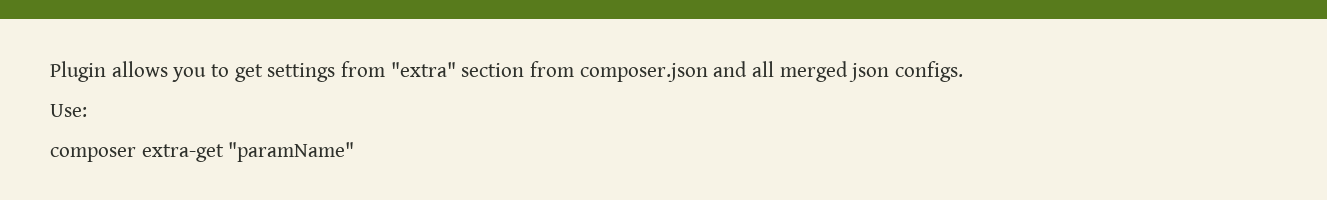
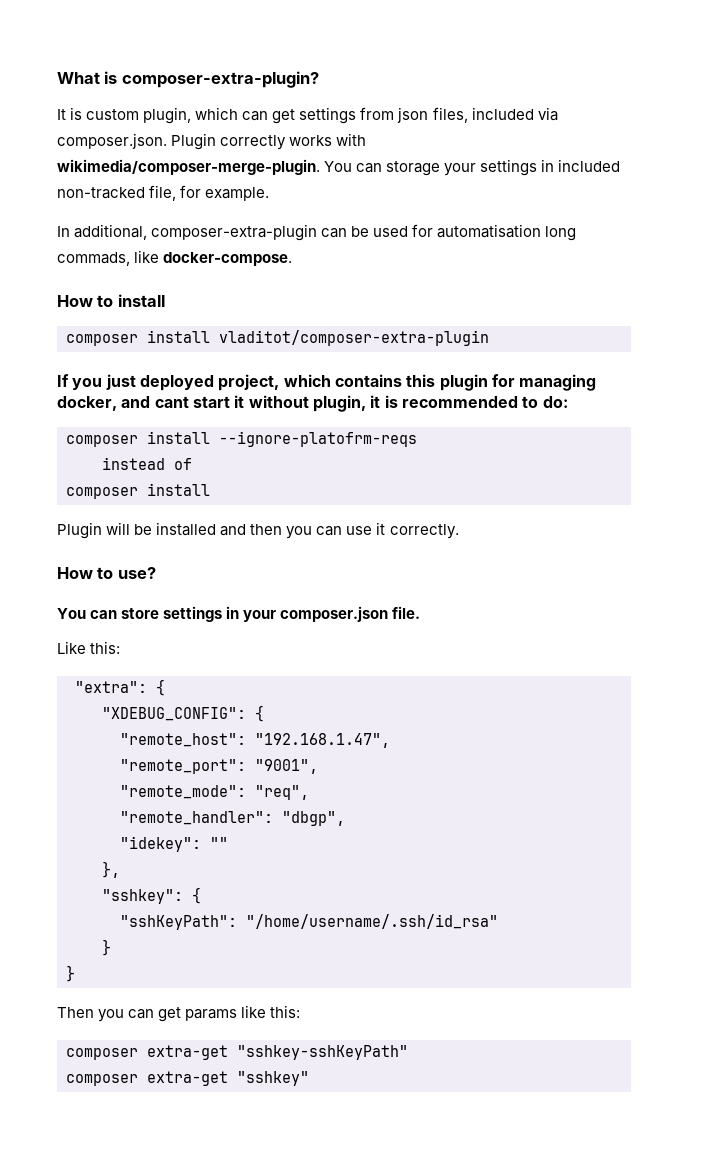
[50,61,964,82] [50,104,87,117] [50,142,355,162] Plugin allows you to get settings from "extra" section from composer.json and all merged json configs. // Use: // composer extra-get "paramName" -> [57,71,319,88] [57,107,558,124] [57,133,367,150] [57,159,621,176] [57,185,270,201] [57,224,577,241] [57,250,293,266] [57,294,165,307] [66,330,489,346] [57,374,597,391] [57,395,568,412] [66,431,417,447] [102,457,192,470] [66,483,210,499] [57,522,459,539] [57,567,156,579] [57,606,421,622] [57,641,121,654] [75,679,165,696] [102,705,264,722] [120,733,390,748] [120,759,318,774] [120,785,309,800] [120,811,345,826] [120,836,228,852] [102,861,120,878] [102,887,201,904] [120,914,498,930] [102,939,111,956] [66,965,75,982] [57,1005,301,1022] [66,1045,408,1060] [66,1071,309,1086] What is composer-extra-plugin? // It is custom plugin, which can get settings from json files, included via composer.json. Plugin correctly works with wikimedia/composer-merge-plugin. You can storage your settings in included non-tracked file, for example. // In additional, composer-extra-plugin can be used for automatisation long commads, like docker-compose. // How to install // composer install vladitot/composer-extra-plugin // If you just deployed project, which contains this plugin for managing docker, and cant start it without plugin, it is recommended to do: // composer install --ignore-platofrm-reqs // instead of // composer install // Plugin will be installed and then you can use it correctly. // How to use? // You can store settings in your composer.json file. // Like this: // "extra": { // "XDEBUG_CONFIG": { // "remote_host": "192.168.1.47", // "remote_port": "9001", // "remote_mode": "req", // "remote_handler": "dbgp", // "idekey": "" // }, // "sshkey": { // "sshKeyPath": "/home/username/.ssh/id_rsa" // } // } // Then you can get params like this: // composer extra-get "sshkey-sshKeyPath" // composer extra-get "sshkey"

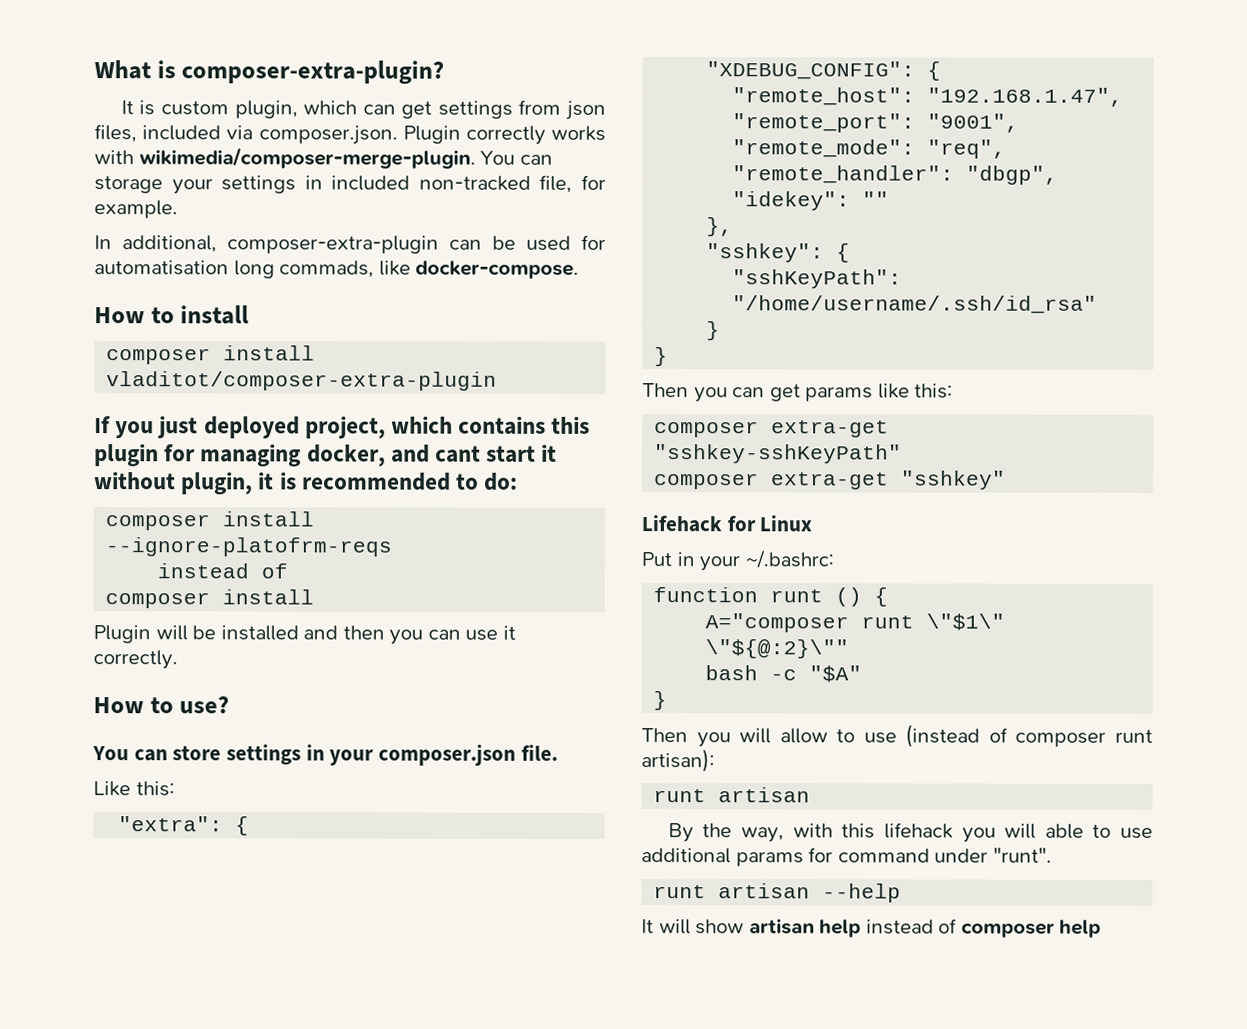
(309, 1078) none -> [641,515,813,533] [641,550,834,572] [653,587,889,607] [705,613,1006,633] [705,639,850,659] [705,665,863,683] [653,691,668,711] [641,724,1153,748] [641,749,715,773] [653,787,811,803] [667,822,1153,843] [641,847,1052,867] [653,883,902,903] [641,918,1102,938] // Lifehack for Linux // Put in your ~/.bashrc: // function runt () { // A="composer runt \"$1\" \"${@:2}\"" // bash -c "$A" // } // Then you will allow to use (instead of composer runt artisan): // runt artisan // By the way, with this lifehack you will able to use additional params for command under "runt". // runt artisan --help // It will show artisan help instead of composer help

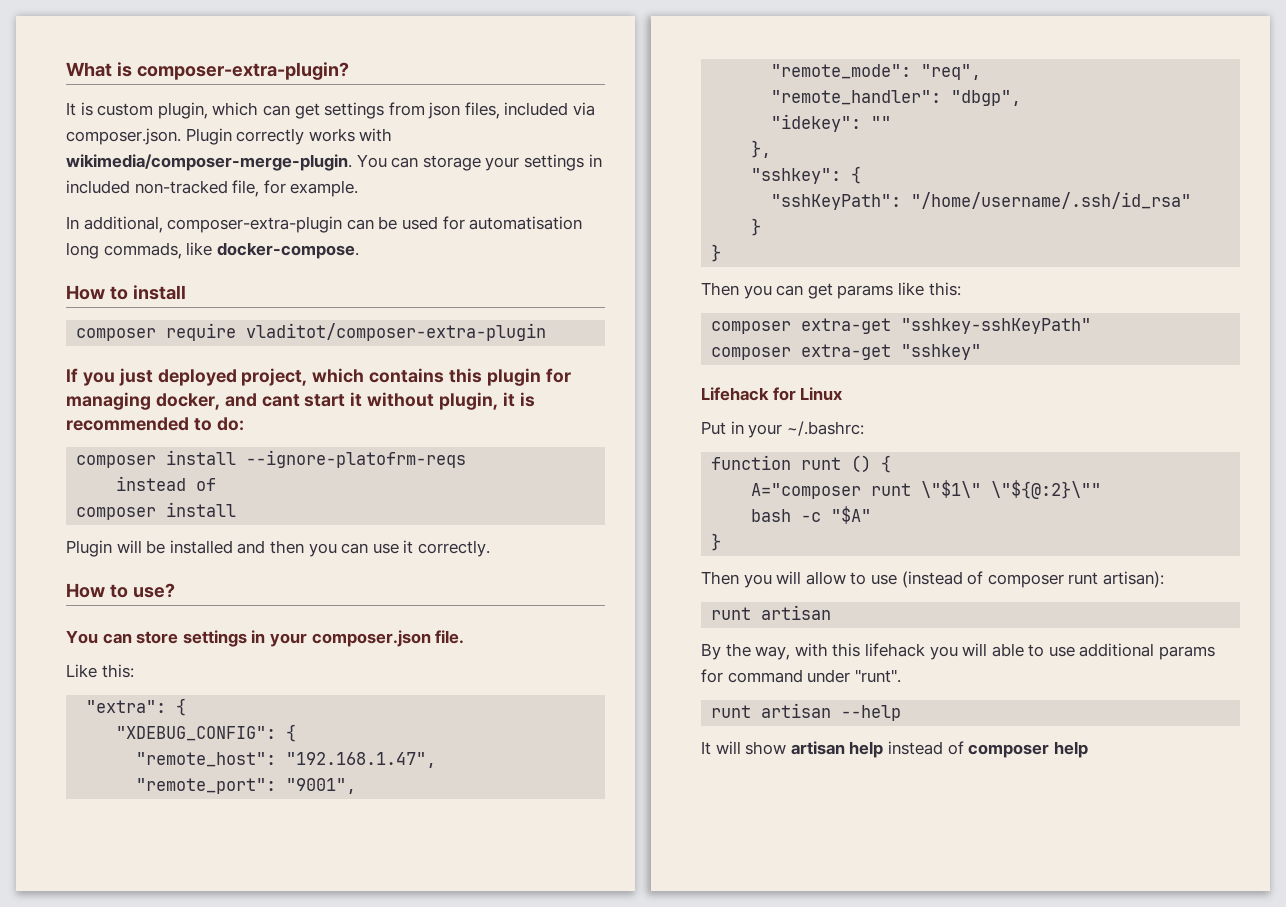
[223,345,316,361] install -> [166,323,237,341] require

